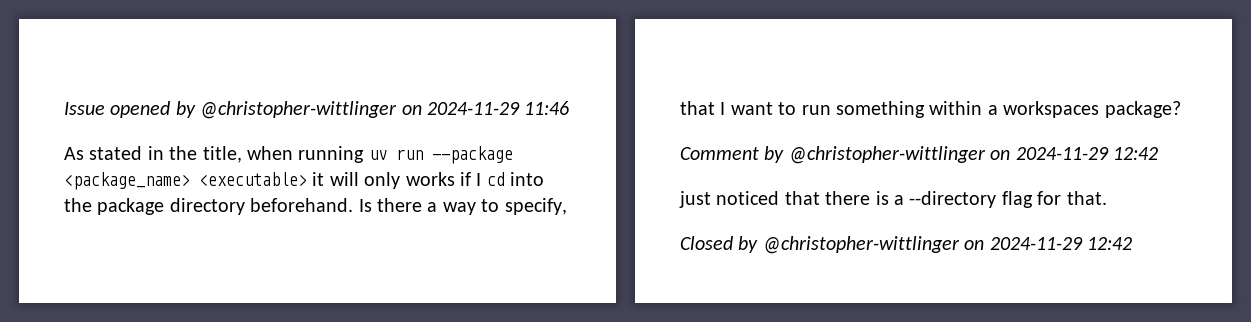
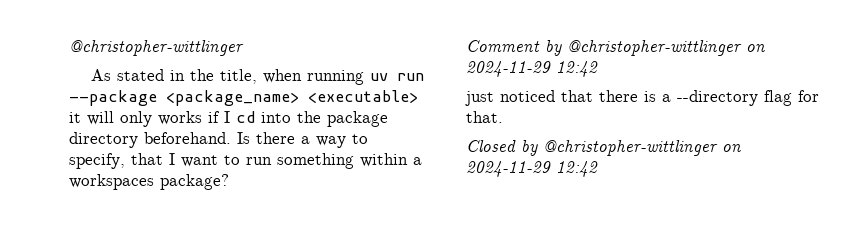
[64,101,570,119] Issue opened by @christopher-wittlinger on 2024-11-29 11:46 -> [69,40,244,56] @christopher-wittlinger

